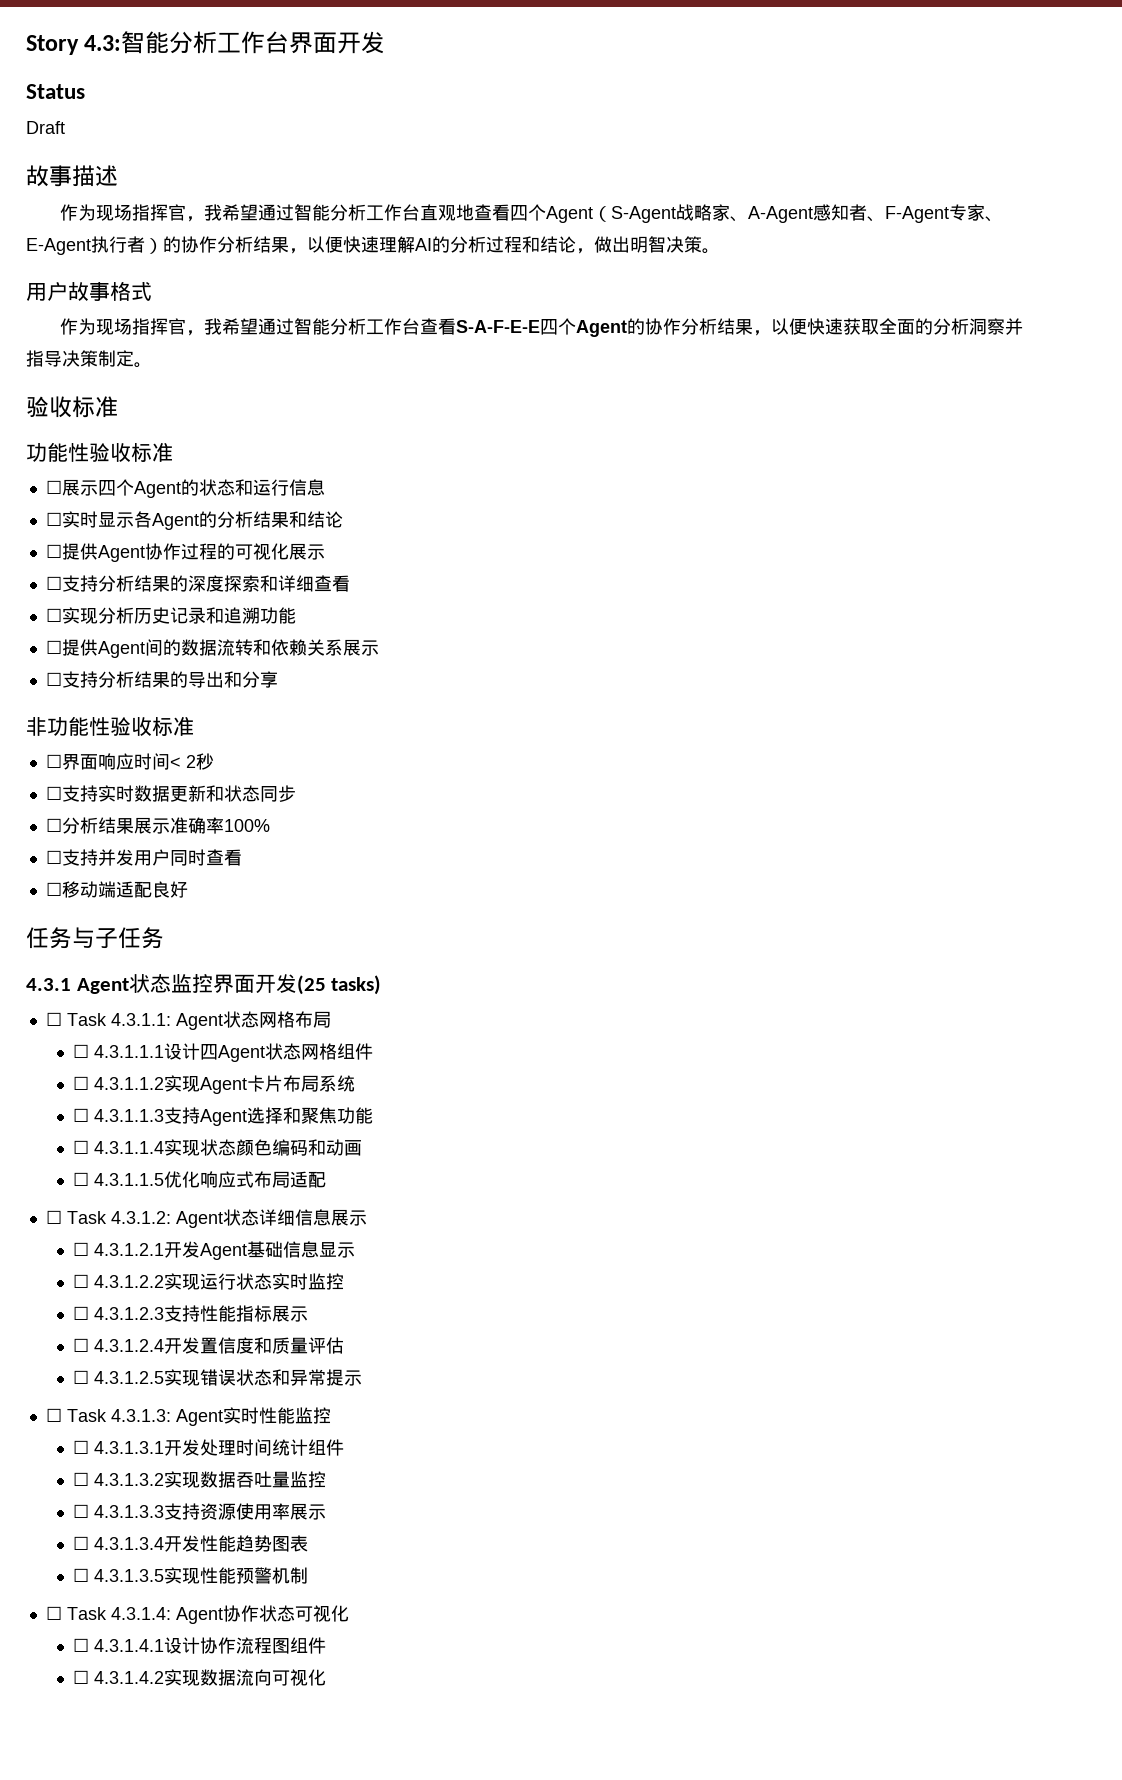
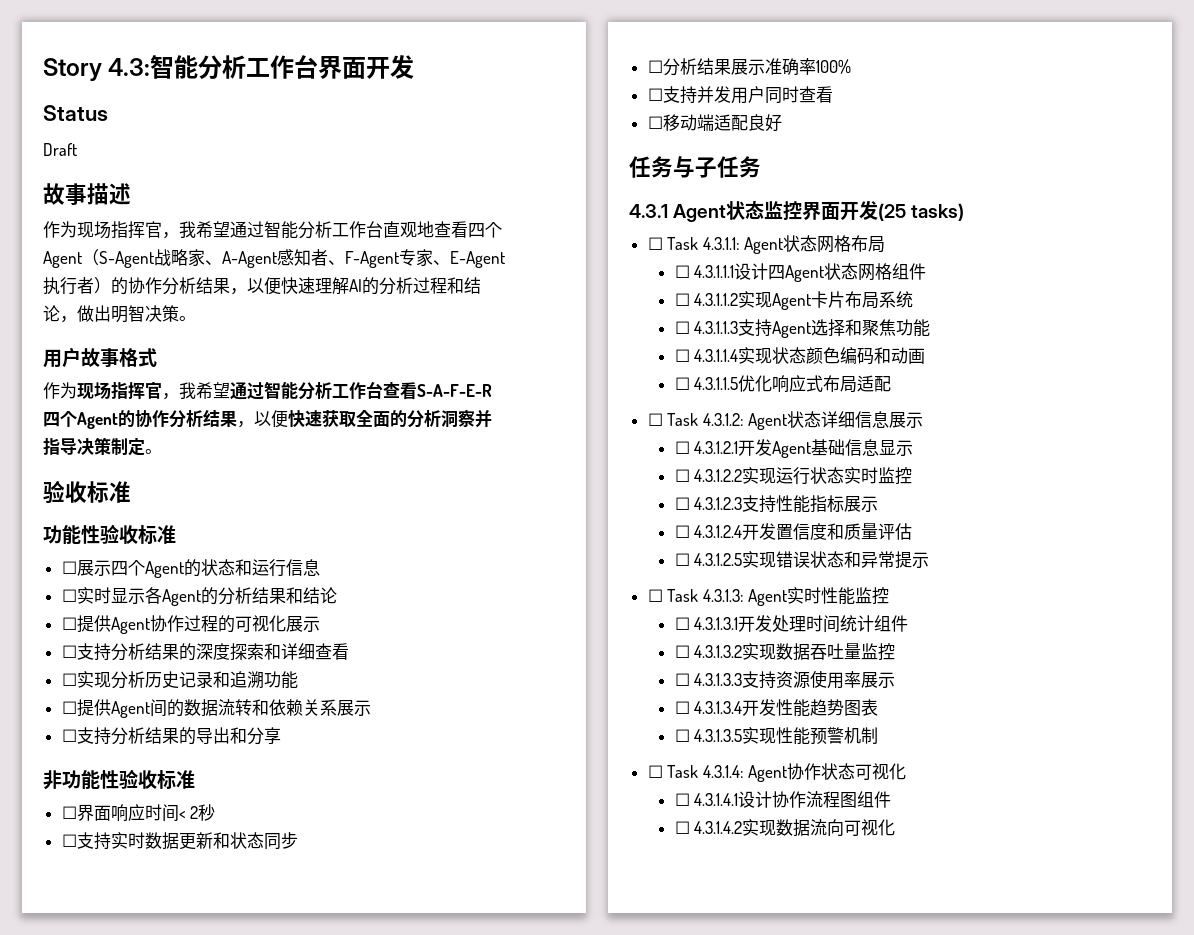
[456,320,541,333] S-A-F-E-E -> [417,384,492,397] S-A-F-E-R

